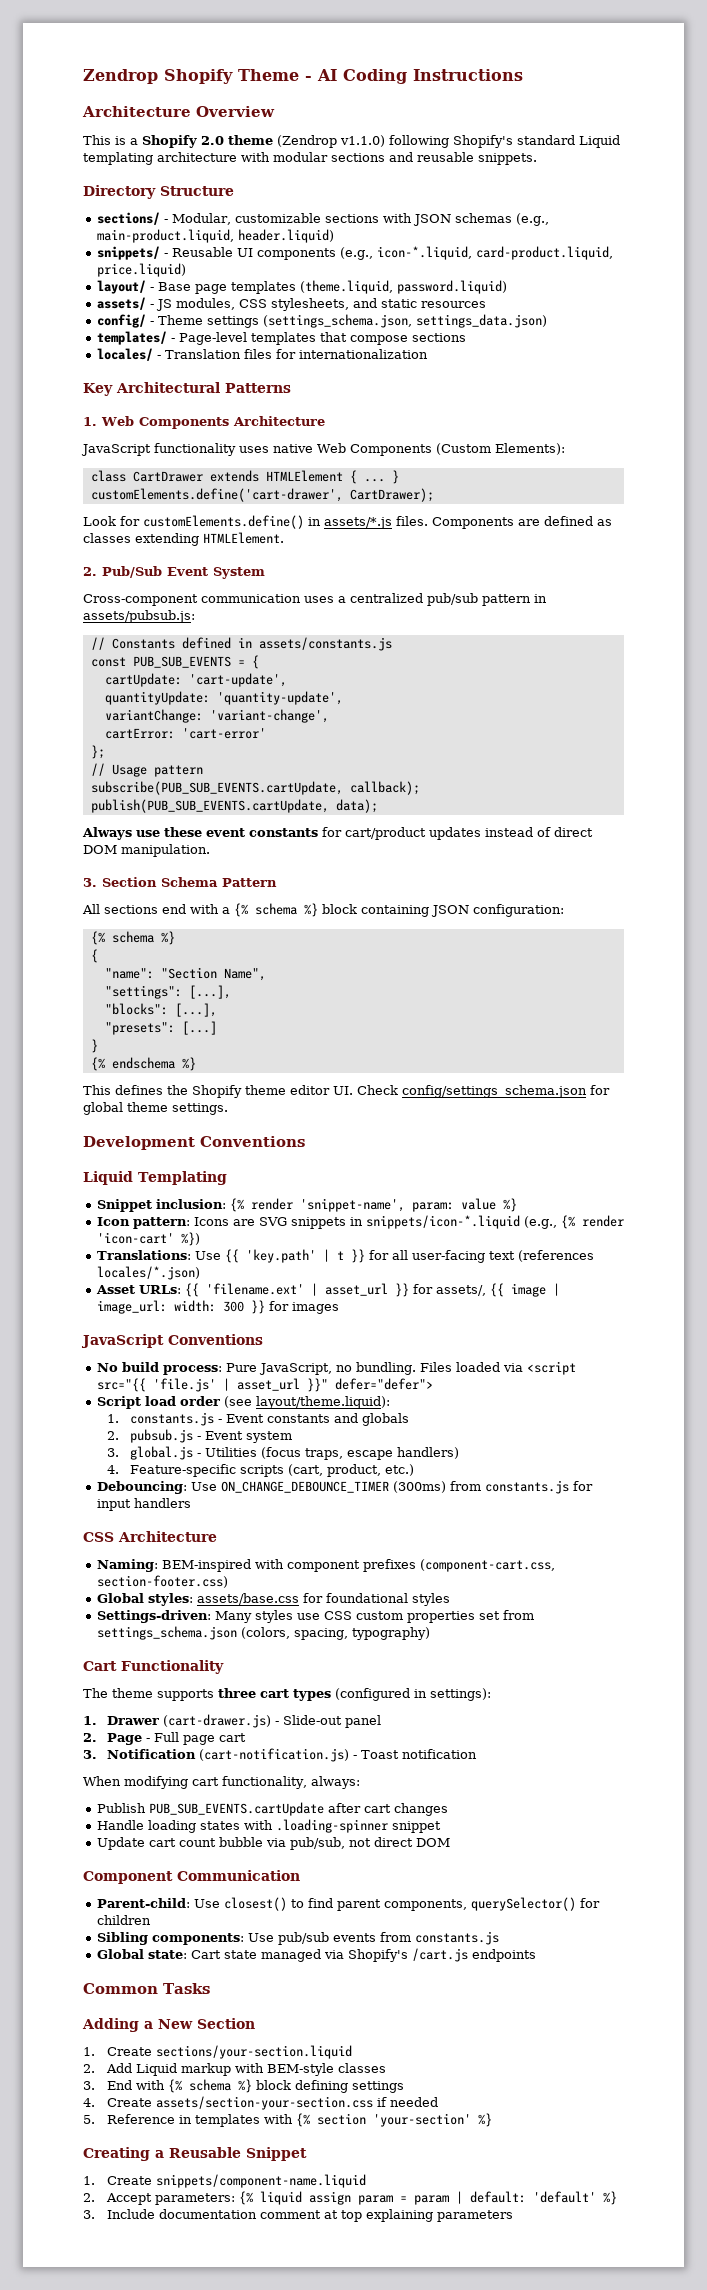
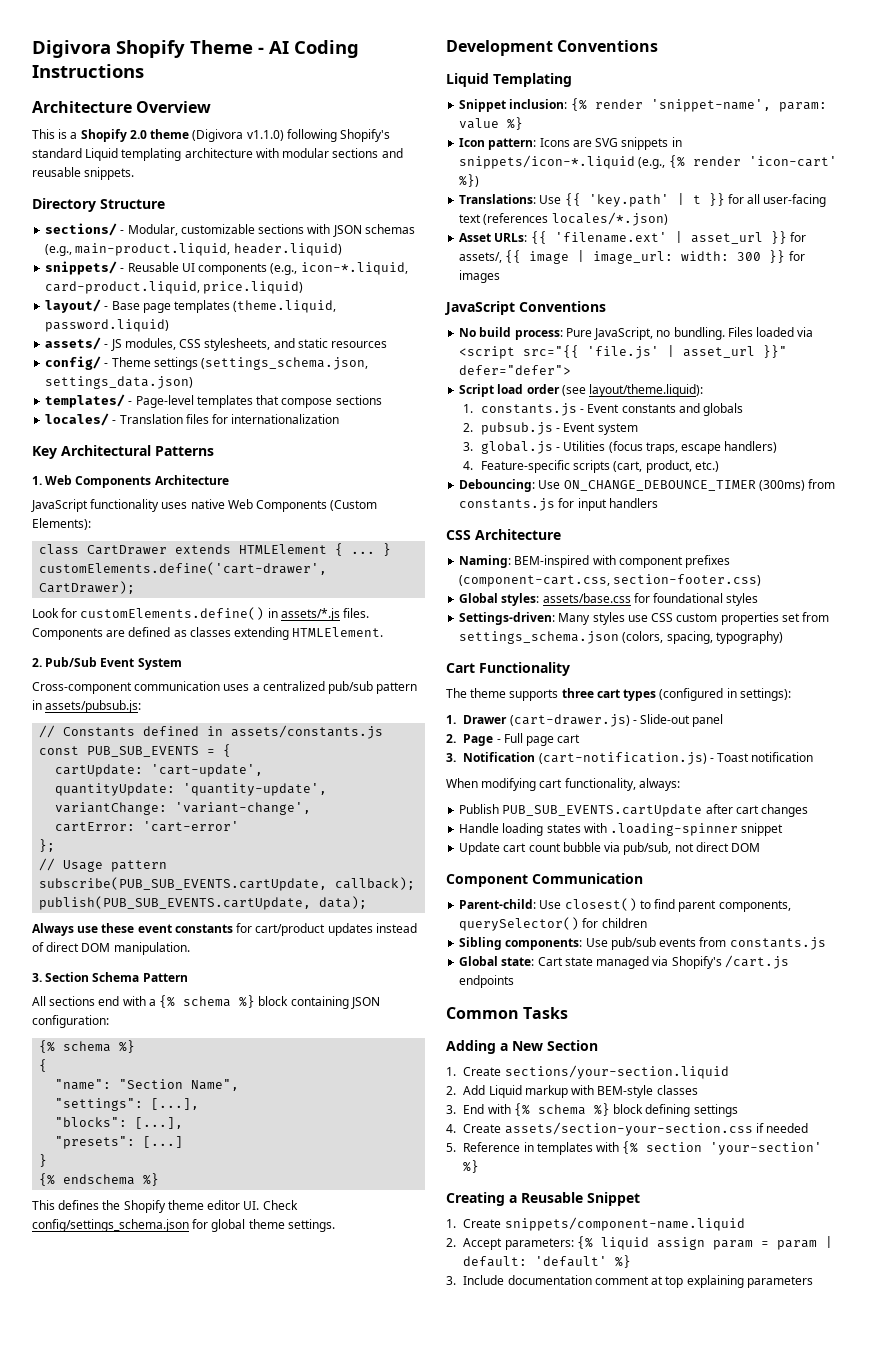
[83,69,158,84] Zendrop -> [32,40,111,58] Digivora
[277,135,337,148] (Zendrop -> [192,129,244,142] (Digivora

